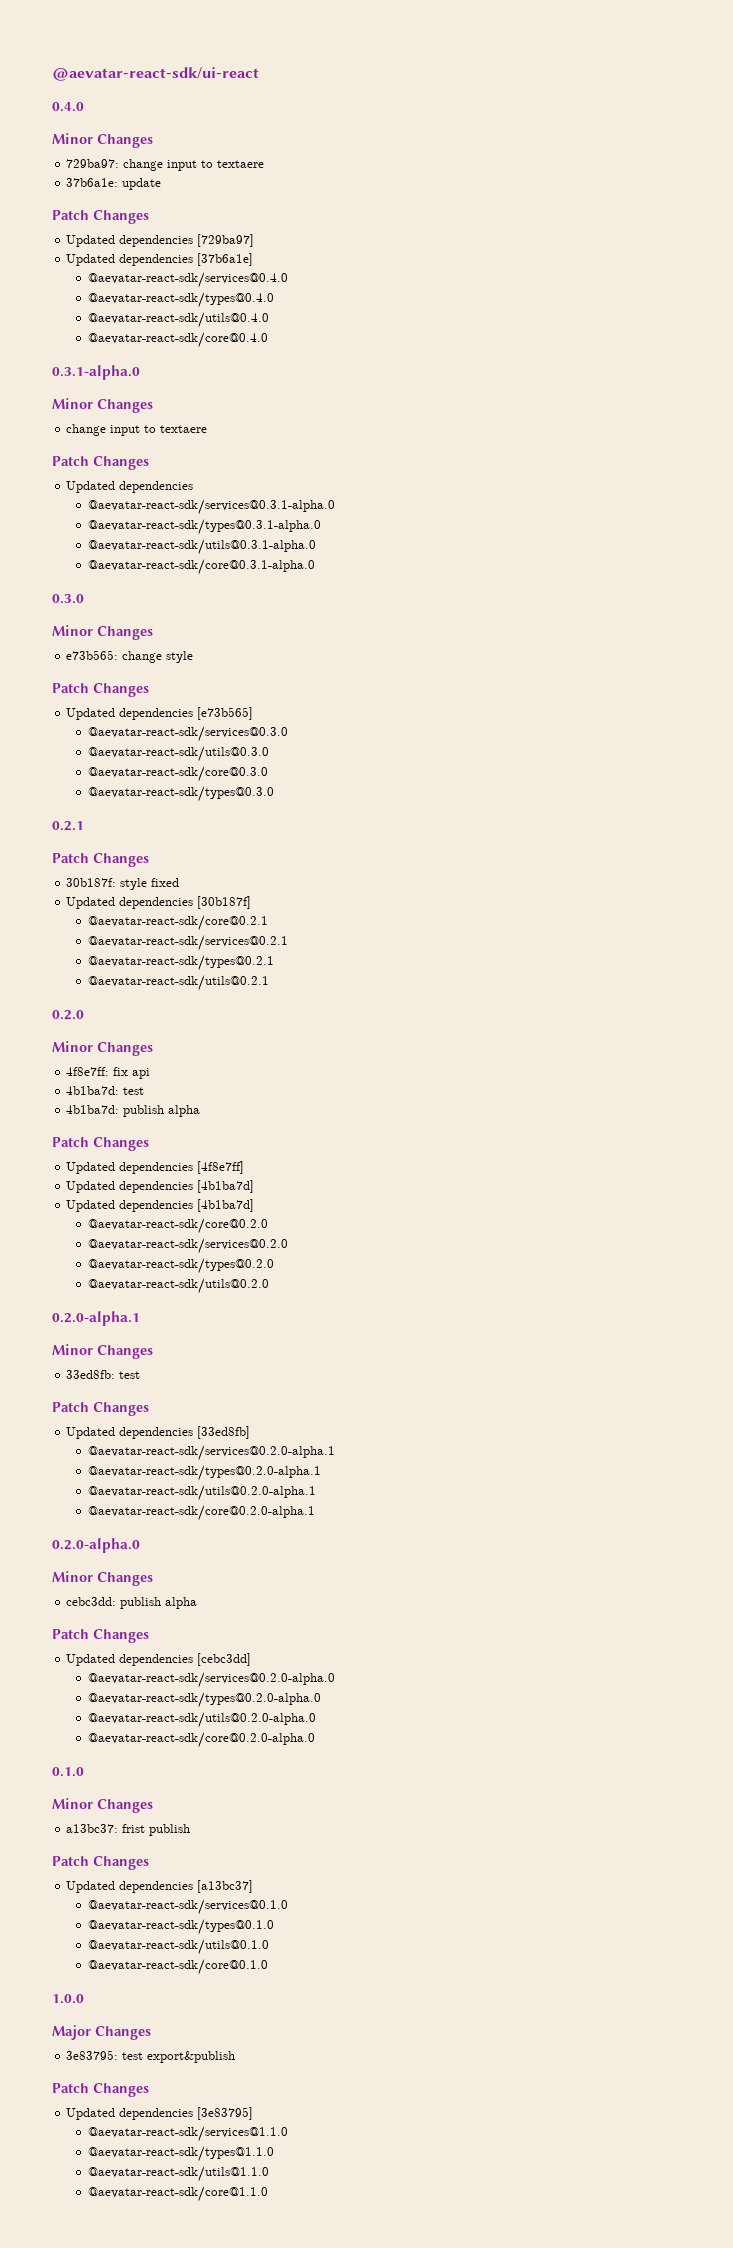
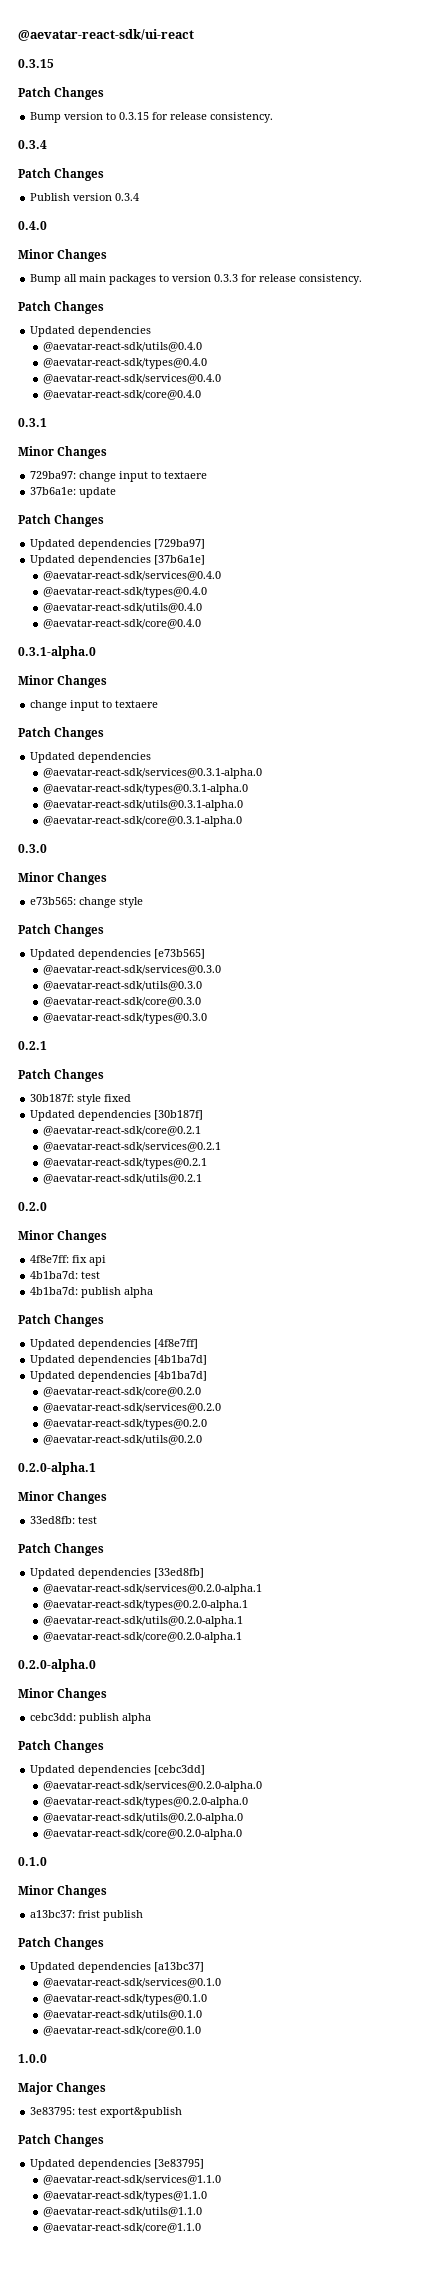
[52,102,84,112] 0.4.0 -> [18,59,54,68] [18,87,105,100] [30,112,274,123] [18,140,47,149] [18,168,105,181] [30,193,140,201] [18,221,47,230] [18,249,108,262] [30,274,363,285] [18,301,105,314] [30,326,152,337] [43,342,203,352] [43,358,208,369] [43,374,222,384] [43,390,202,400] [18,418,47,427] 0.3.15 // Patch Changes // Bump version to 0.3.15 for release consistency. // 0.3.4 // Patch Changes // Publish version 0.3.4 // 0.4.0 // Minor Changes // Bump all main packages to version 0.3.3 for release consistency. // Patch Changes // Updated dependencies // @aevatar-react-sdk/utils@0.4.0 // @aevatar-react-sdk/types@0.4.0 // @aevatar-react-sdk/services@0.4.0 // @aevatar-react-sdk/core@0.4.0 // 0.3.1

